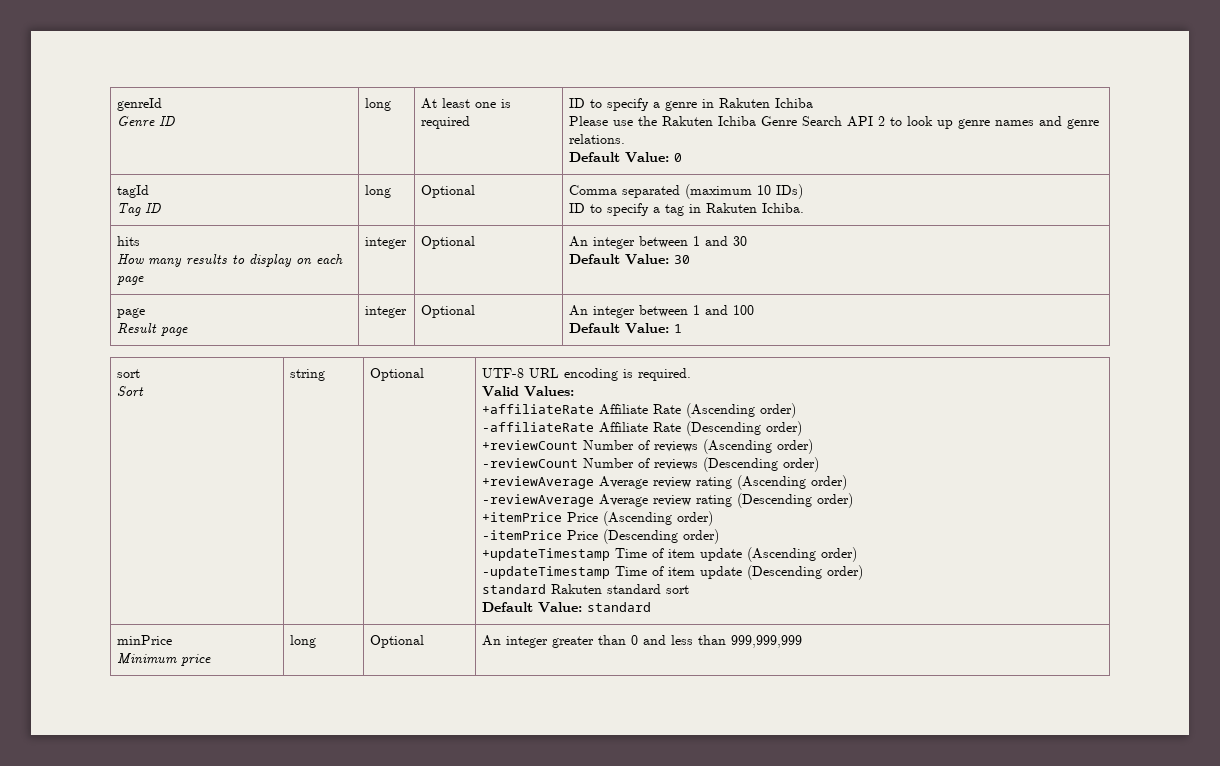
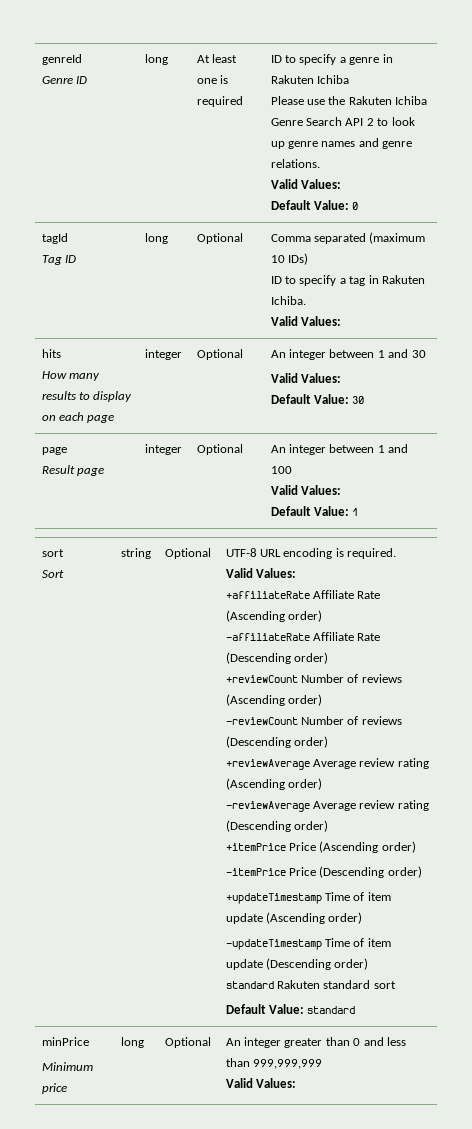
(626, 139) none -> [270,179,342,189] // Valid Values:
(805, 208) none -> [270,316,342,326] // Valid Values:
(748, 241) none -> [270,373,342,383] // Valid Values:
(755, 310) none -> [270,485,342,495] // Valid Values:
(803, 641) none -> [225,1078,297,1088] // Valid Values:

